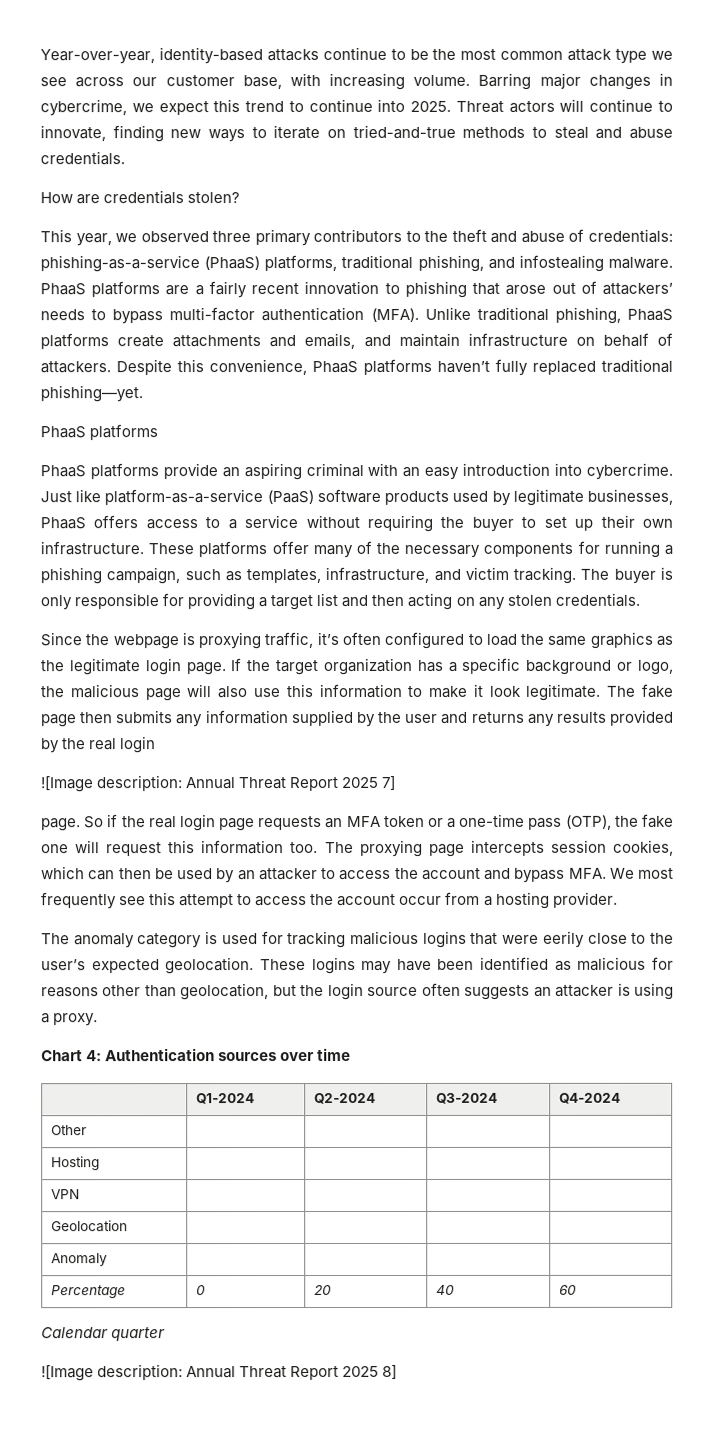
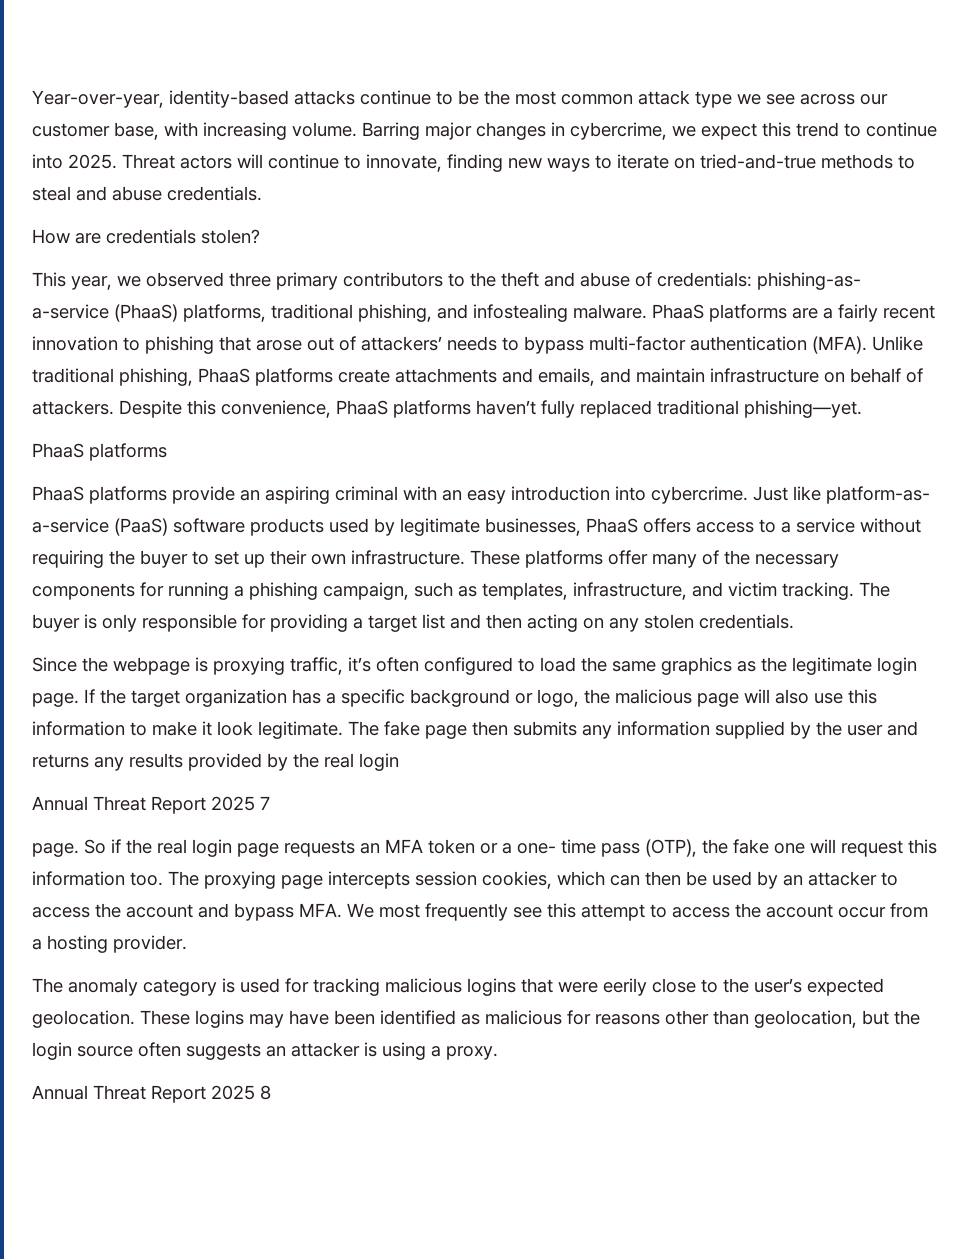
[40,255,200,273] phishing-as-a-service -> [757,272,861,290] [32,304,109,319] phishing-as- a-service
[104,489,264,506] platform-as-a-service -> [826,486,930,504] [32,518,109,533] platform-as- a-service
[41,775,397,793] ![Image description: Annual Threat Report 2025 7] -> [32,796,270,814] Annual Threat Report 2025 7
[459,813,526,827] one-time -> [517,839,596,854] one- time
[41,1048,352,1062] [195,1093,255,1105] [313,1092,376,1105] [435,1092,498,1104] [558,1092,621,1104] [50,1125,87,1136] [50,1156,100,1171] [50,1189,80,1200] [50,1220,128,1233] [50,1253,108,1267] [50,1285,126,1299] [195,1285,206,1296] [313,1285,332,1296] [435,1284,455,1295] [558,1284,577,1295] [41,1327,166,1342] [41,1364,398,1382] Chart 4: Authentication sources over time // | Q1-2024 | Q2-2024 | Q3-2024 | Q4-2024 // Other | | | | // Hosting | | | | // VPN | | | | // Geolocation | | | | // Anomaly | | | | // Percentage | 0 | 20 | 40 | 60 // Calendar quarter // ![Image description: Annual Threat Report 2025 8] -> [32,1085,271,1103] Annual Threat Report 2025 8

